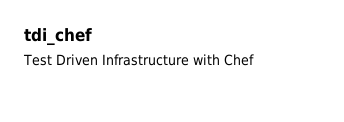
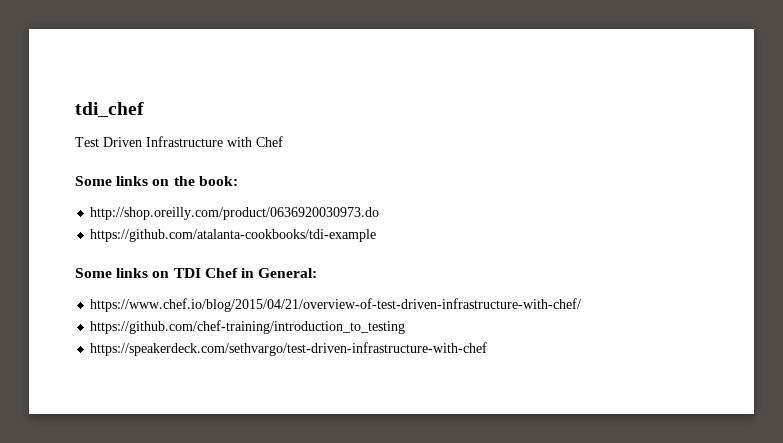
(254, 60) none -> [75,176,238,186] [90,207,380,220] [90,229,377,242] [75,268,318,278] [90,298,582,312] [90,320,406,334] [90,342,488,356] // Some links on the book: // http://shop.oreilly.com/product/0636920030973.do // https://github.com/atalanta-cookbooks/tdi-example // Some links on TDI Chef in General: // https://www.chef.io/blog/2015/04/21/overview-of-test-driven-infrastructure-with-chef/ // https://github.com/chef-training/introduction_to_testing // https://speakerdeck.com/sethvargo/test-driven-infrastructure-with-chef

